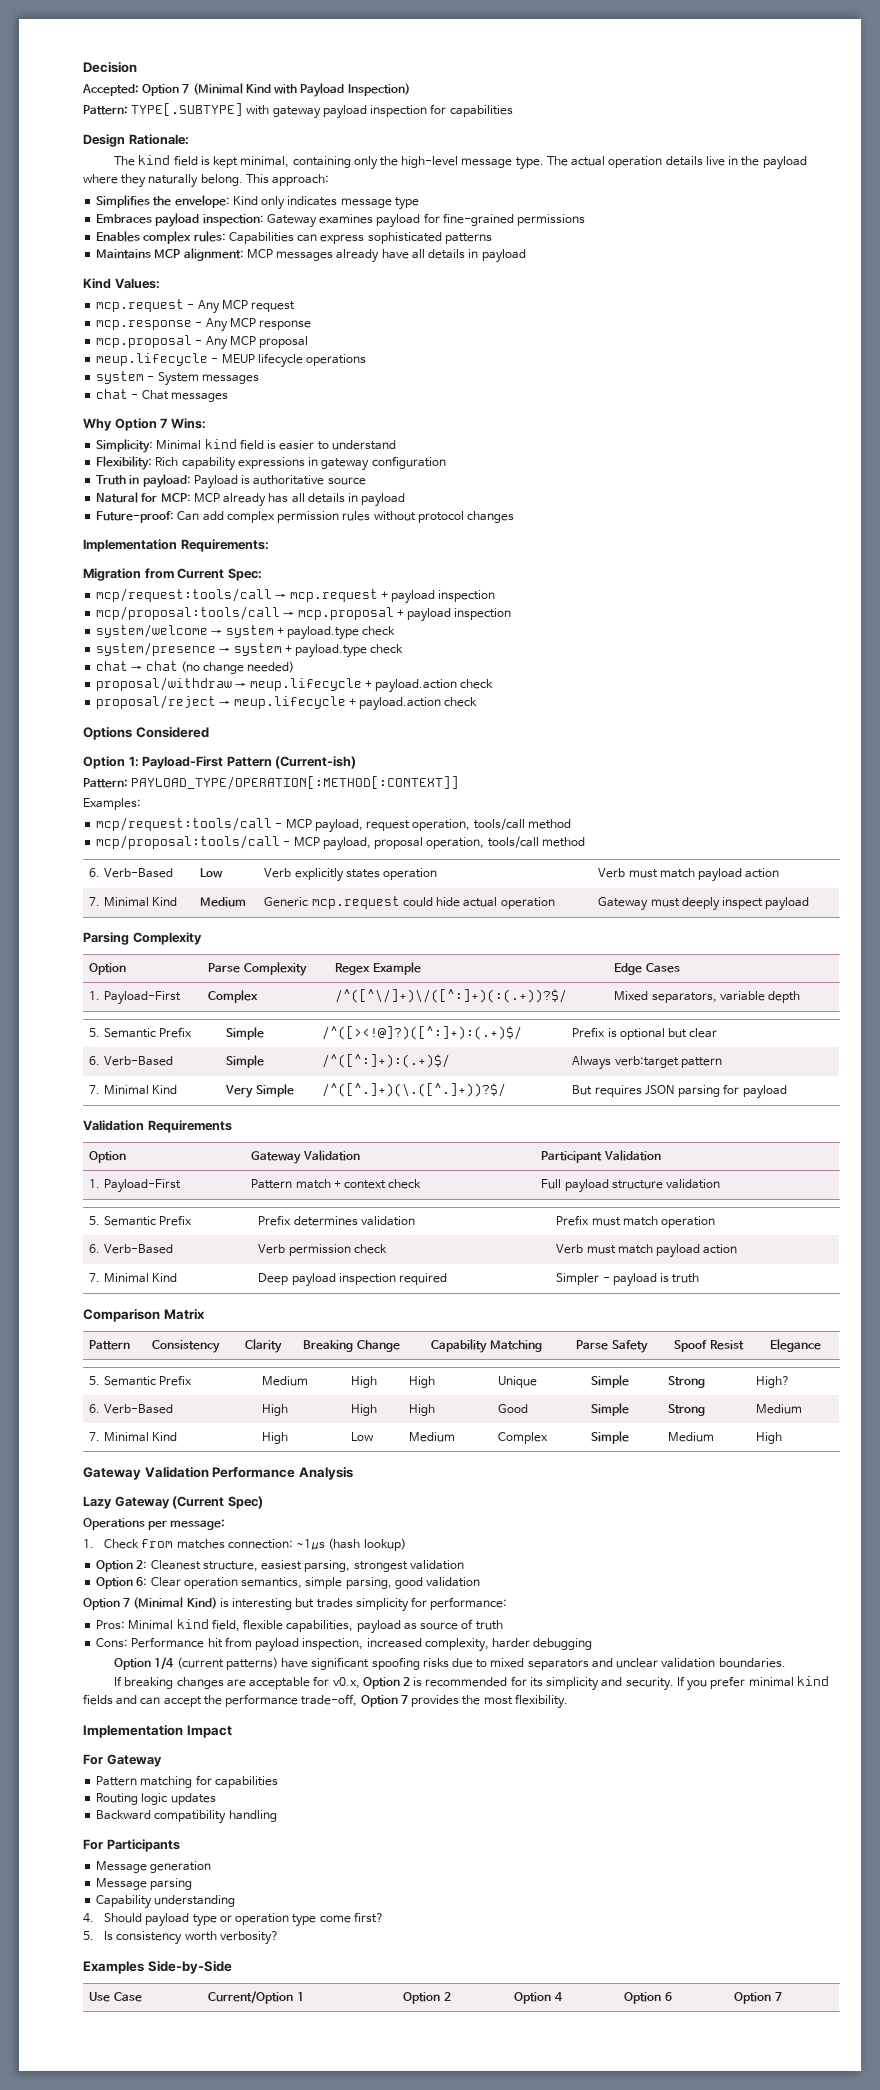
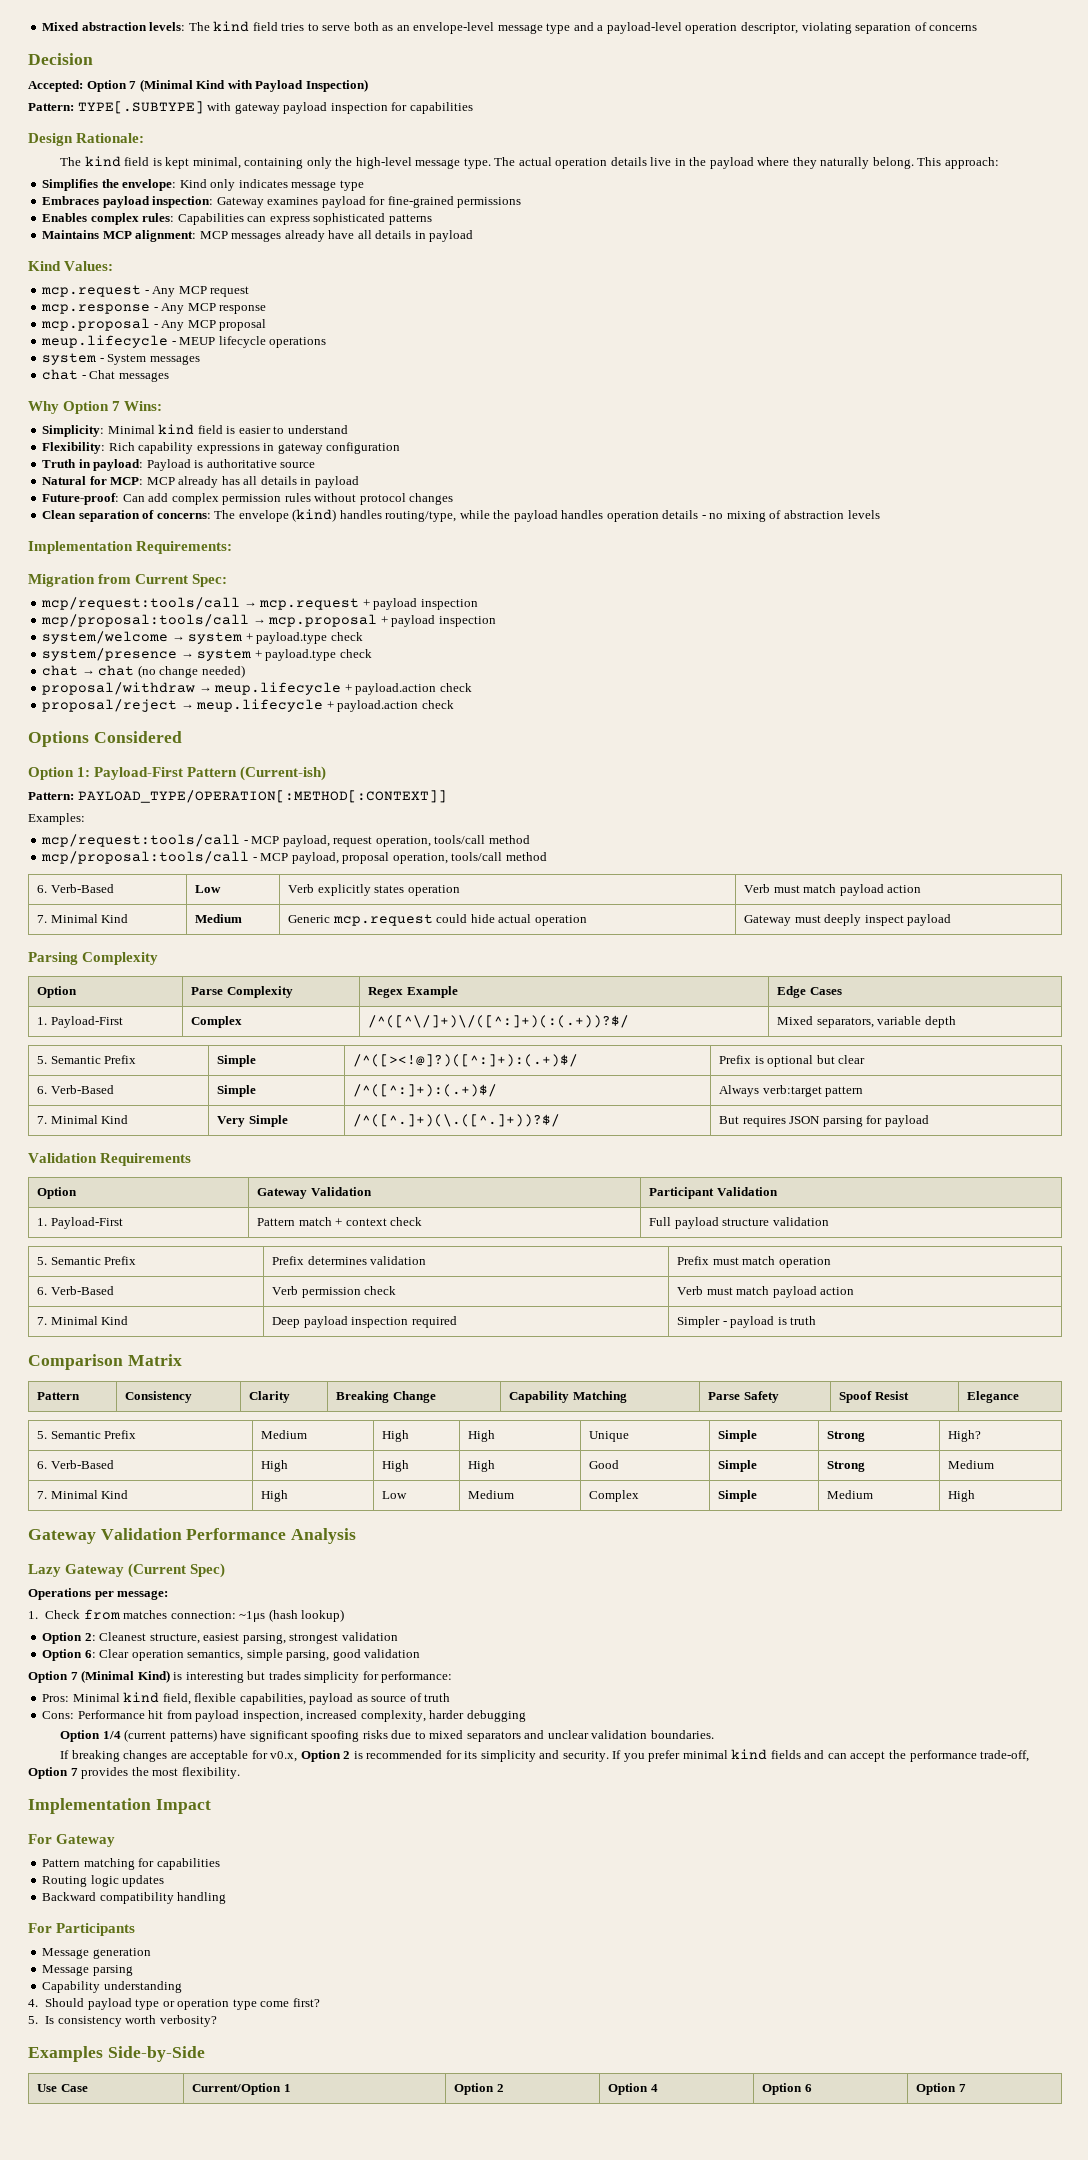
(83, 67) none -> [42,21,978,34] Mixed abstraction levels: The kind field tries to serve both as an envelope-level message type and a payload-level operation descriptor, violating separation of concerns //
(515, 517) none -> [42,509,880,522] // Clean separation of concerns: The envelope (kind) handles routing/type, while the payload handles operation details - no mixing of abstraction levels

